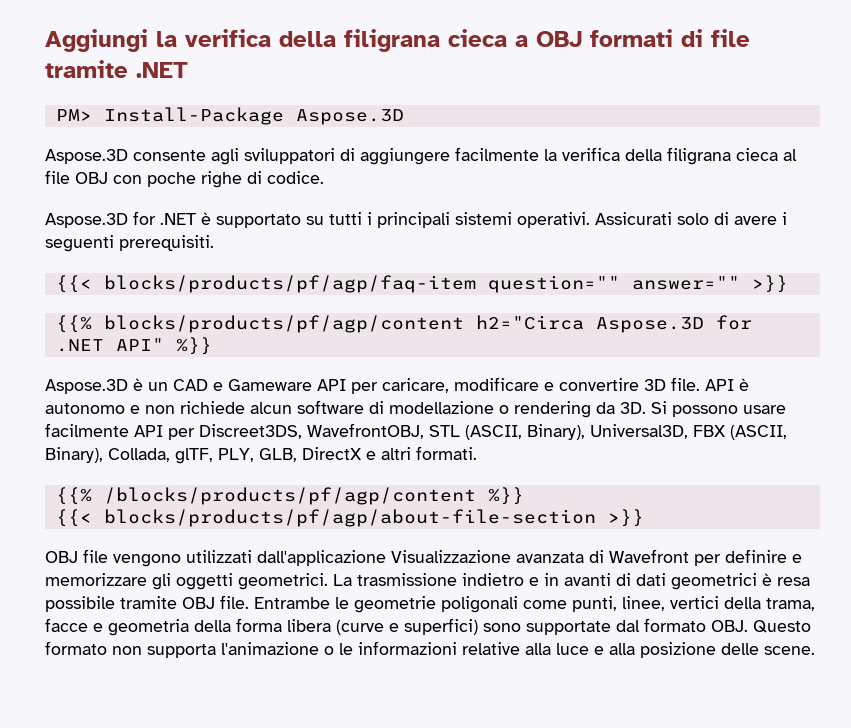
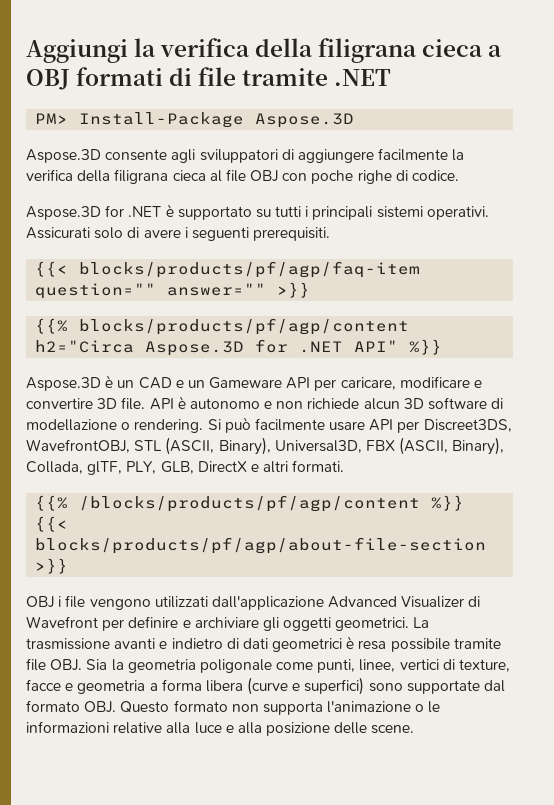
(223, 386) none -> [187,380,205,388] un
(292, 408) none -> [403,398,424,409] 3D
[514,401,786,418] [45,423,129,437] rendering da 3D. Si possono usare facilmente -> [134,417,366,433] rendering. Si può facilmente usare
(78, 557) none -> [58,596,62,607] i
[391,550,584,563] Visualizzazione avanzata -> [328,596,465,608] Advanced Visualizer
[45,573,147,586] memorizzare -> [194,617,259,628] archiviare
[462,573,611,586] indietro e in avanti -> [114,638,223,649] avanti e indietro
[182,595,518,613] OBJ file. Entrambe le geometrie poligonali -> [26,658,272,673] file OBJ. Sia la geometria poligonale
[724,597,815,611] della trama, -> [442,659,511,672] di texture,
[194,620,231,632] della -> [149,683,158,691] a

